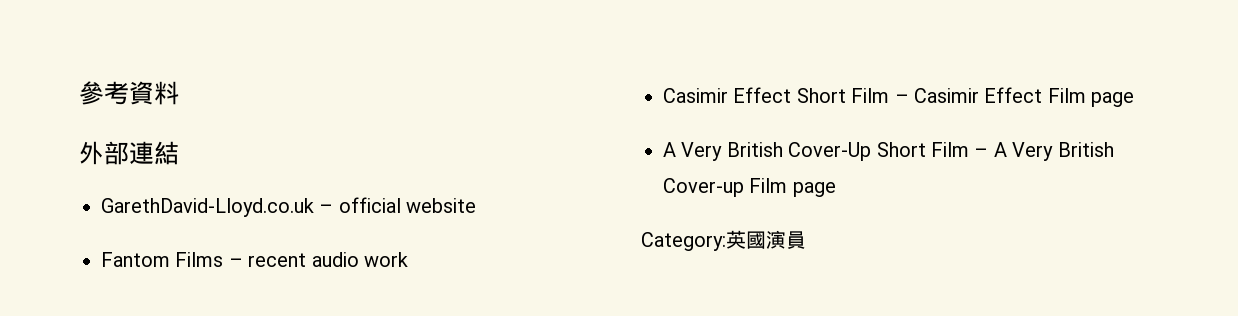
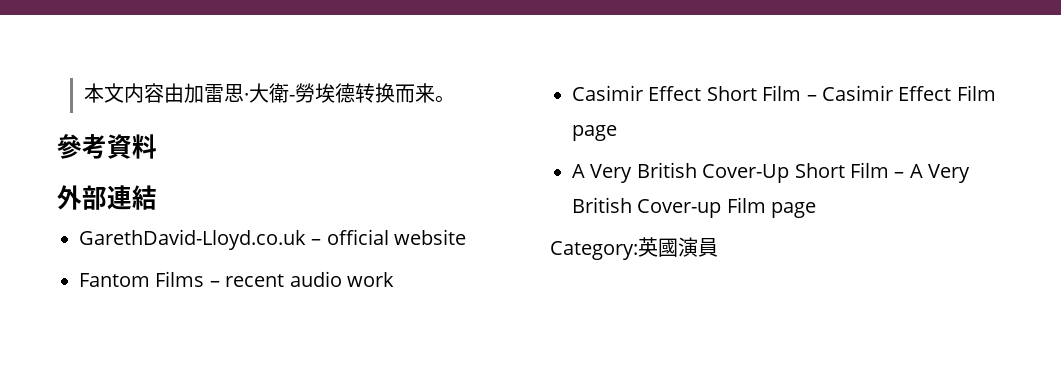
(79, 93) none -> [84,83,456,103] 本文内容由加雷思·大衛-勞埃德转换而来。 //

